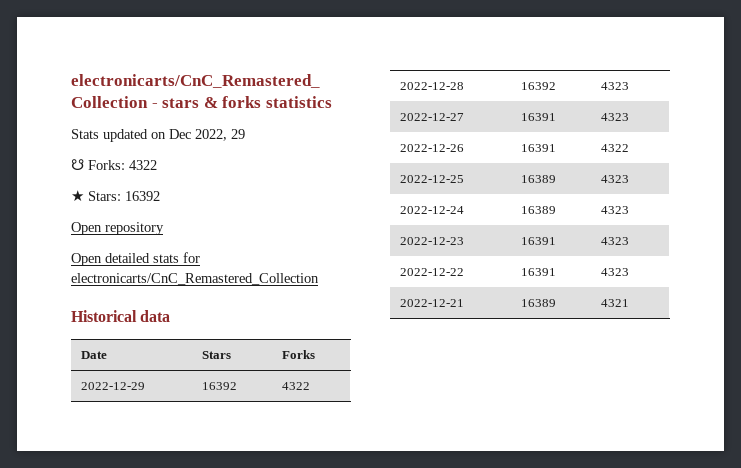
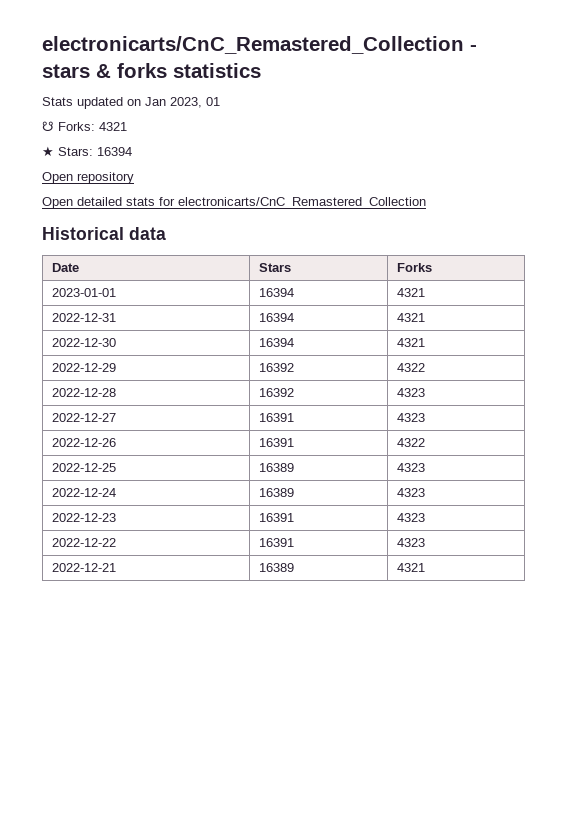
[169,129,245,141] Dec 2022, 29 -> [145,97,220,108] Jan 2023, 01
[129,160,157,170] 4322 -> [99,122,127,131] 4321
[125,191,160,201] 16392 -> [97,147,132,156] 16394
(316, 354) none -> [52,288,117,297] [259,288,295,297] [397,288,426,297] [52,313,117,322] [259,313,295,322] [397,313,426,322] [52,338,117,347] [259,338,295,347] [397,338,426,347] // 2023-01-01 | 16394 | 4321 // 2022-12-31 | 16394 | 4321 // 2022-12-30 | 16394 | 4321

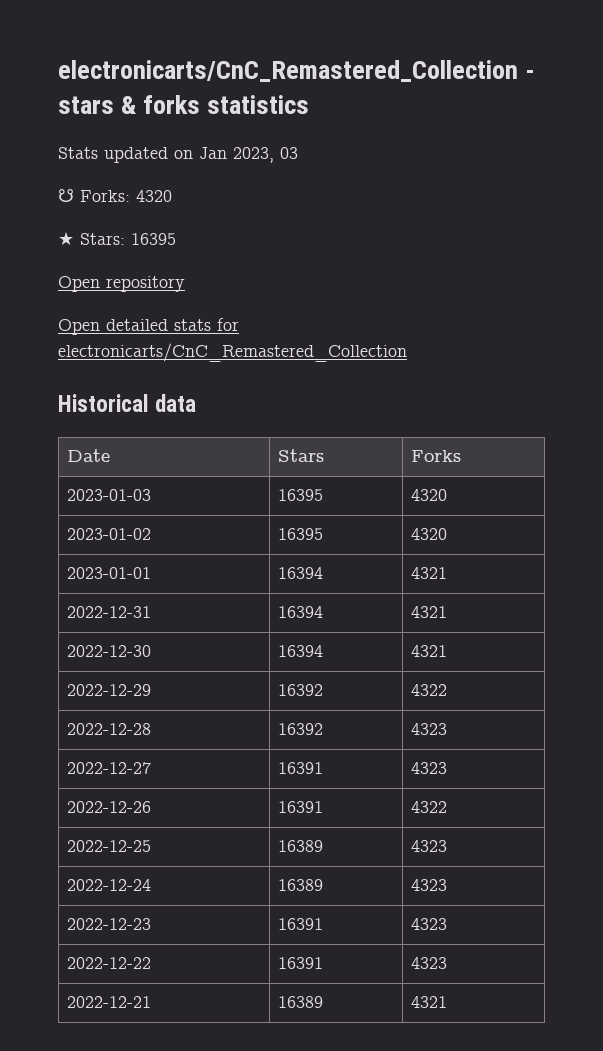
[206,97,220,106] 01 -> [280,147,298,159] 03
[99,122,127,131] 4321 -> [136,190,172,202] 4320
[97,147,132,156] 16394 -> [131,233,176,245] 16395
(433, 267) none -> [66,489,151,501] [277,489,323,501] [410,489,447,501] [66,528,151,540] [277,528,323,540] [410,528,447,540] // 2023-01-03 | 16395 | 4320 // 2023-01-02 | 16395 | 4320

